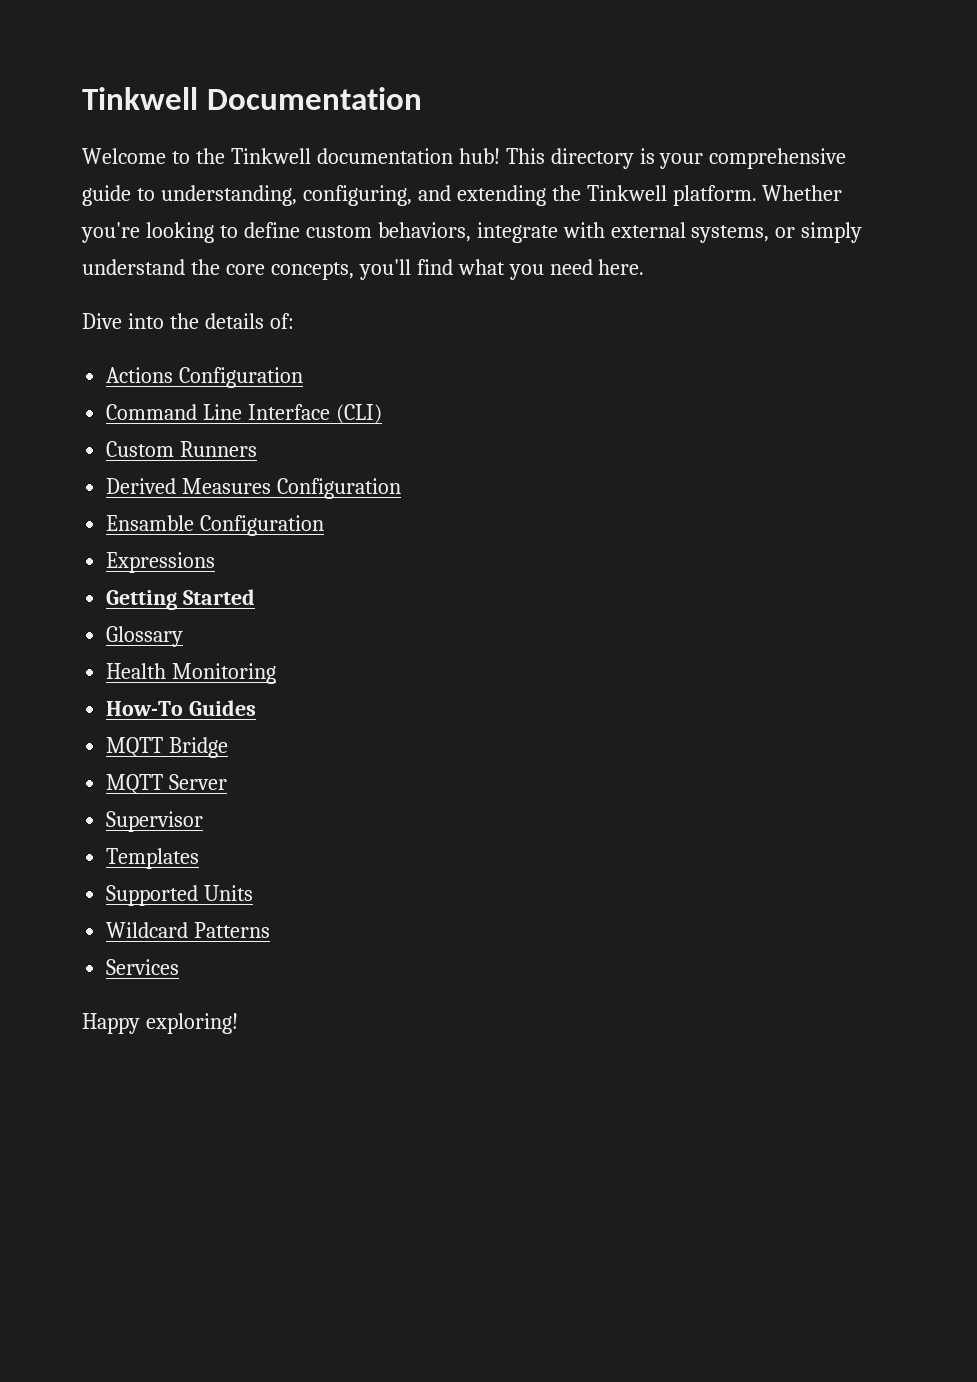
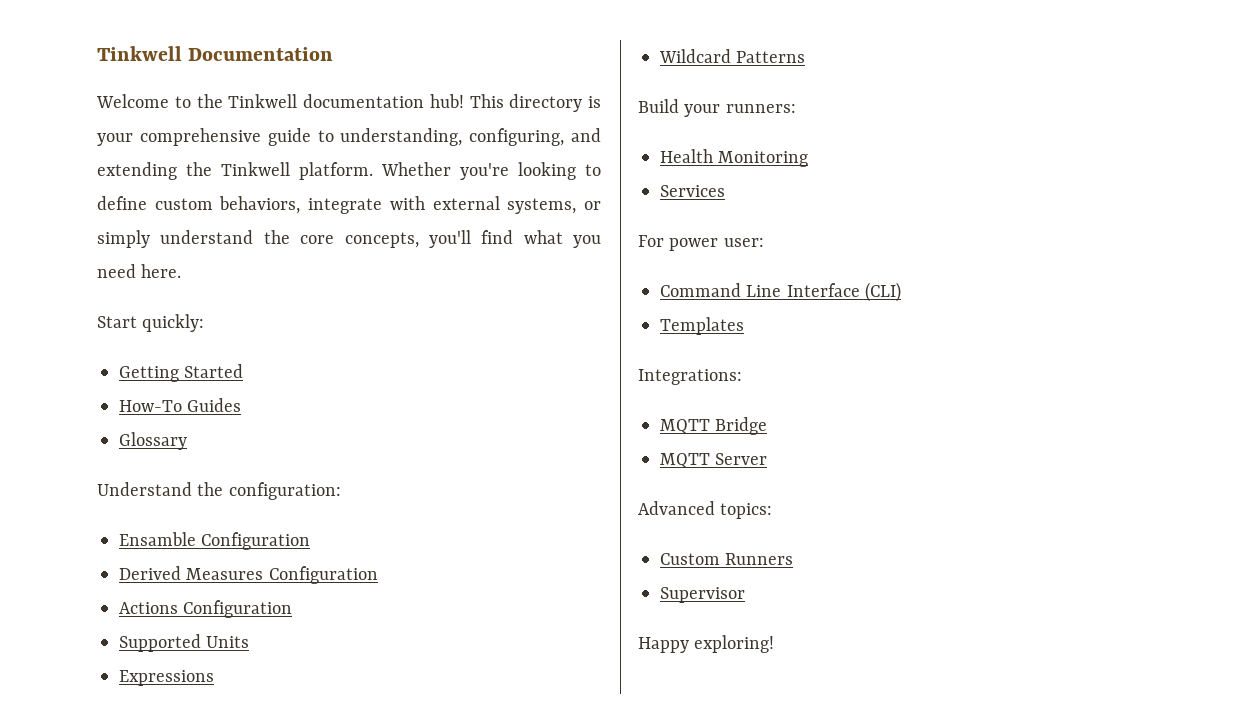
[82,313,294,329] [106,367,304,388] [106,404,383,424] [106,441,258,457] [106,478,402,499] [106,515,325,536] [106,552,216,573] [106,589,256,610] [106,626,184,647] [106,663,277,684] [106,700,257,716] [106,737,229,758] [106,774,228,794] [106,811,204,832] [106,848,200,869] [106,885,254,906] [106,922,271,938] [106,959,180,975] Dive into the details of: // Actions Configuration // Command Line Interface (CLI) // Custom Runners // Derived Measures Configuration // Ensamble Configuration // Expressions // Getting Started // Glossary // Health Monitoring // How-To Guides // MQTT Bridge // MQTT Server // Supervisor // Templates // Supported Units // Wildcard Patterns // Services -> [97,314,205,332] [119,364,244,382] [119,398,242,412] [119,432,187,450] [97,482,341,500] [119,532,311,550] [119,566,378,584] [119,600,293,618] [119,634,250,652] [119,670,214,686] [659,49,806,63] [638,99,796,117] [660,149,809,167] [660,185,725,197] [638,235,764,251] [660,282,902,302] [660,317,744,335] [638,369,742,385] [660,417,768,435] [660,453,768,468] [638,501,773,519] [660,553,794,565] [660,587,745,603] Start quickly: // Getting Started // How-To Guides // Glossary // Understand the configuration: // Ensamble Configuration // Derived Measures Configuration // Actions Configuration // Supported Units // Expressions // Wildcard Patterns // Build your runners: // Health Monitoring // Services // For power user: // Command Line Interface (CLI) // Templates // Integrations: // MQTT Bridge // MQTT Server // Advanced topics: // Custom Runners // Supervisor

